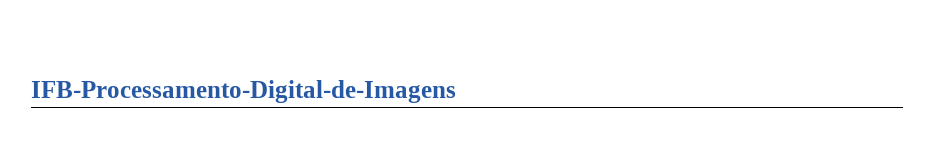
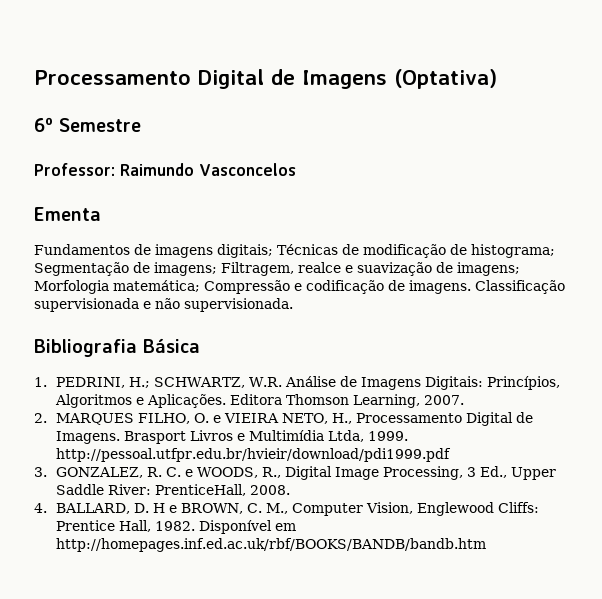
[31,80,456,103] IFB-Processamento-Digital-de-Imagens -> [34,69,497,89] [34,117,141,132] [34,163,296,176] [34,207,101,221] [34,244,555,258] [34,262,520,276] [34,280,565,294] [34,298,293,312] [34,338,200,357] [34,376,561,390] [55,394,465,408] [34,412,534,426] [56,430,409,444] [56,448,452,462] [34,466,557,480] [56,484,291,496] [34,502,540,516] [56,520,297,534] [56,538,487,552] Processamento Digital de Imagens (Optativa) // 6º Semestre // Professor: Raimundo Vasconcelos // Ementa // Fundamentos de imagens digitais; Técnicas de modificação de histograma; Segmentação de imagens; Filtragem, realce e suavização de imagens; Morfologia matemática; Compressão e codificação de imagens. Classificação supervisionada e não supervisionada. // Bibliografia Básica // 1. PEDRINI, H.; SCHWARTZ, W.R. Análise de Imagens Digitais: Princípios, Algoritmos e Aplicações. Editora Thomson Learning, 2007. // 2. MARQUES FILHO, O. e VIEIRA NETO, H., Processamento Digital de Imagens. Brasport Livros e Multimídia Ltda, 1999. http://pessoal.utfpr.edu.br/hvieir/download/pdi1999.pdf // 3. GONZALEZ, R. C. e WOODS, R., Digital Image Processing, 3 Ed., Upper Saddle River: PrenticeHall, 2008. // 4. BALLARD, D. H e BROWN, C. M., Computer Vision, Englewood Cliffs: Prentice Hall, 1982. Disponível em http://homepages.inf.ed.ac.uk/rbf/BOOKS/BANDB/bandb.htm

